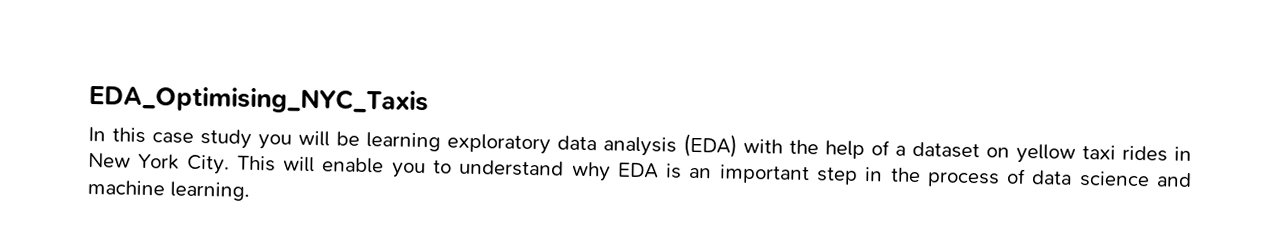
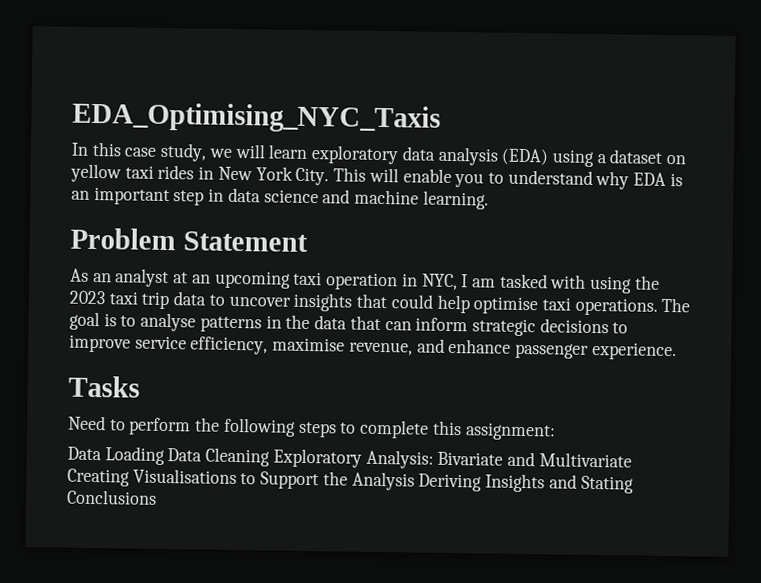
[199,129,891,160] study you will be learning exploratory data analysis (EDA) with the help of -> [160,142,594,167] study, we will learn exploratory data analysis (EDA) using
[890,167,1027,188] the process of -> (225, 195) none
(250, 191) none -> [70,227,308,252] [70,268,660,294] [69,290,691,316] [69,311,629,337] [69,334,677,361] [68,375,140,398] [68,415,556,441] [67,446,632,469] [67,468,634,494] [67,489,157,505] // Problem Statement // As an analyst at an upcoming taxi operation in NYC, I am tasked with using the 2023 taxi trip data to uncover insights that could help optimise taxi operations. The goal is to analyse patterns in the data that can inform strategic decisions to improve service efficiency, maximise revenue, and enhance passenger experience. // Tasks // Need to perform the following steps to complete this assignment: // Data Loading Data Cleaning Exploratory Analysis: Bivariate and Multivariate Creating Visualisations to Support the Analysis Deriving Insights and Stating Conclusions

